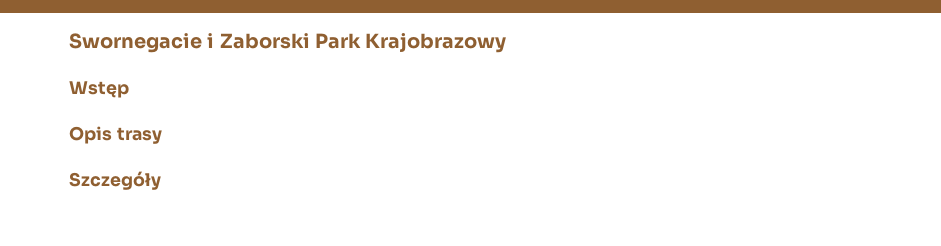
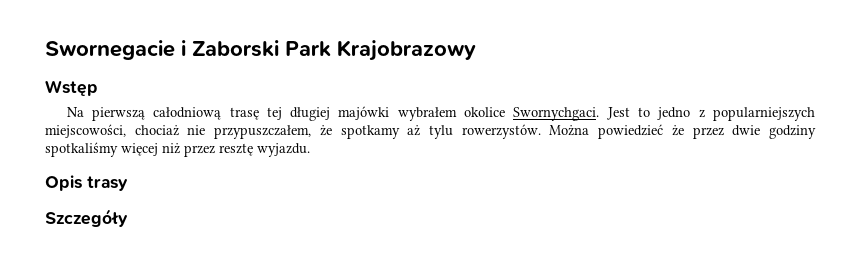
(129, 89) none -> [66,106,816,121] [45,124,816,139] [45,142,310,157] // Na pierwszą całodniową trasę tej długiej majówki wybrałem okolice Swornychgaci. Jest to jedno z popularniejszych miejscowości, chociaż nie przypuszczałem, że spotkamy aż tylu rowerzystów. Można powiedzieć że przez dwie godziny spotkaliśmy więcej niż przez resztę wyjazdu.

